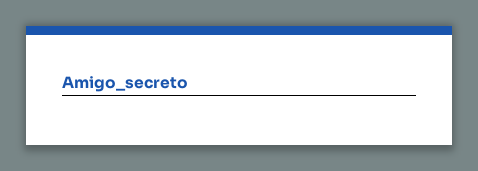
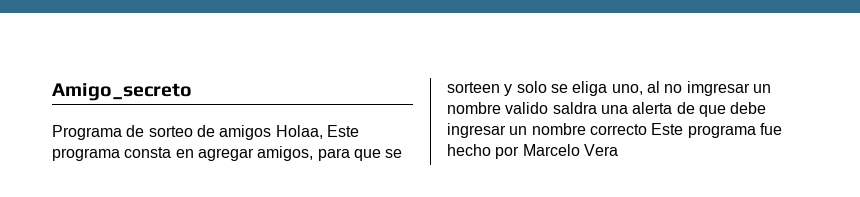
(188, 84) none -> [52,125,359,140] [52,146,403,161] [447,81,771,96] [447,102,767,117] [447,123,782,138] [447,144,618,159] // Programa de sorteo de amigos Holaa, Este programa consta en agregar amigos, para que se sorteen y solo se eliga uno, al no imgresar un nombre valido saldra una alerta de que debe ingresar un nombre correcto Este programa fue hecho por Marcelo Vera

